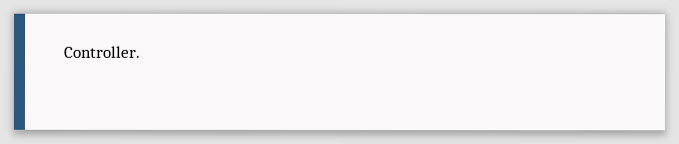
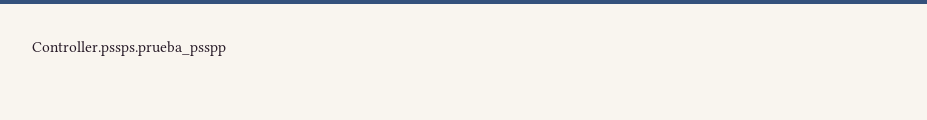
[64,45,141,58] Controller. -> [32,41,226,56] Controller.pssps.prueba_psspp

